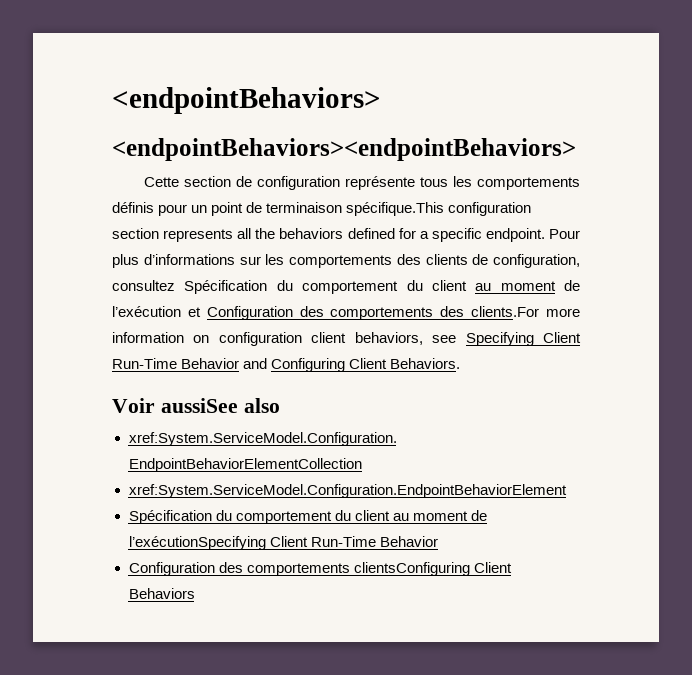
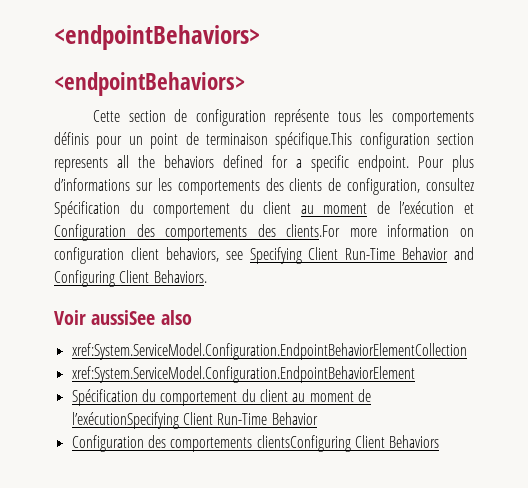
[112,87,381,114] [112,138,576,161] <endpointBehaviors> // <endpointBehaviors><endpointBehaviors> -> [54,25,260,50] [54,72,245,96] <endpointBehaviors> // <endpointBehaviors>

